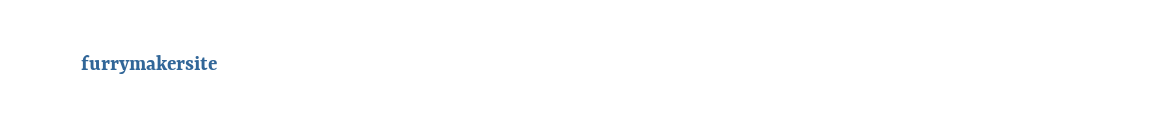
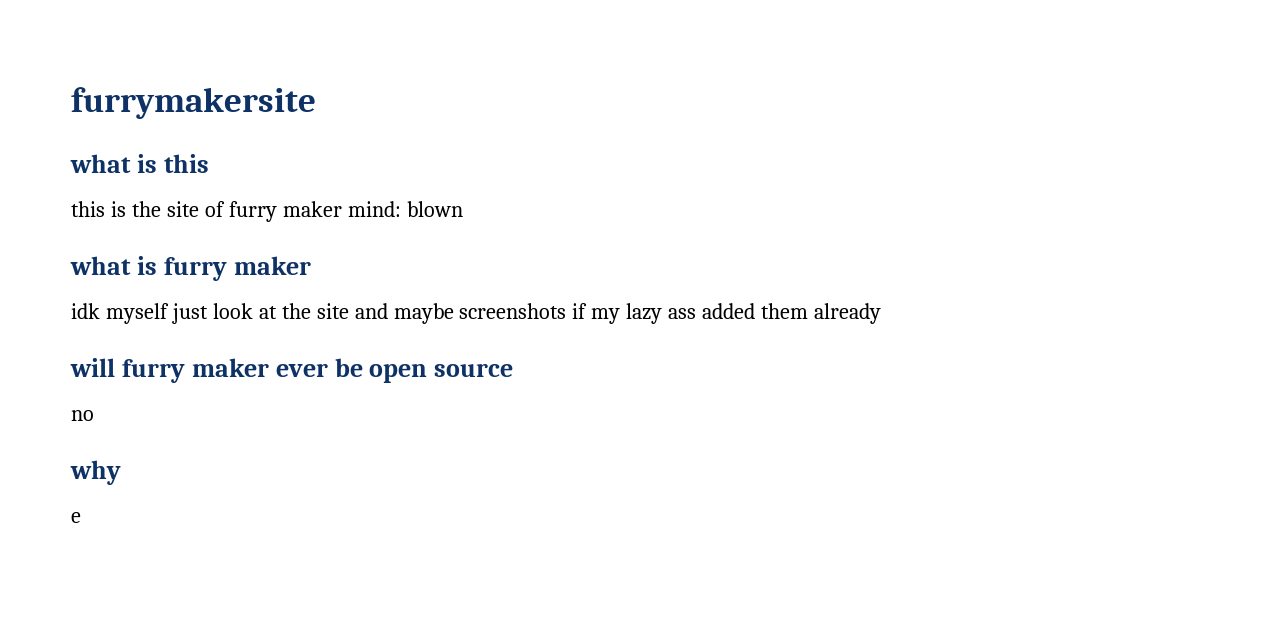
(217, 64) none -> [70,154,209,173] [71,201,463,222] [70,256,311,281] [71,303,882,324] [70,358,514,383] [71,410,94,421] [70,460,121,485] [71,512,81,523] // what is this // this is the site of furry maker mind: blown // what is furry maker // idk myself just look at the site and maybe screenshots if my lazy ass added them already // will furry maker ever be open source // no // why // e

